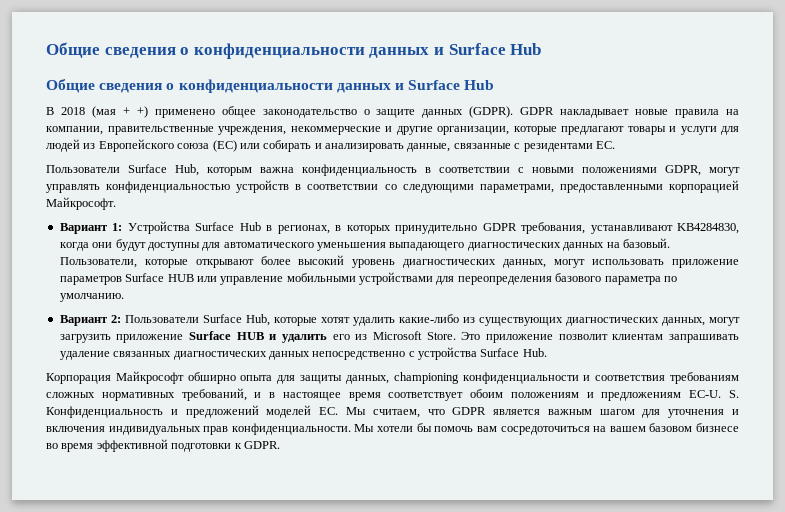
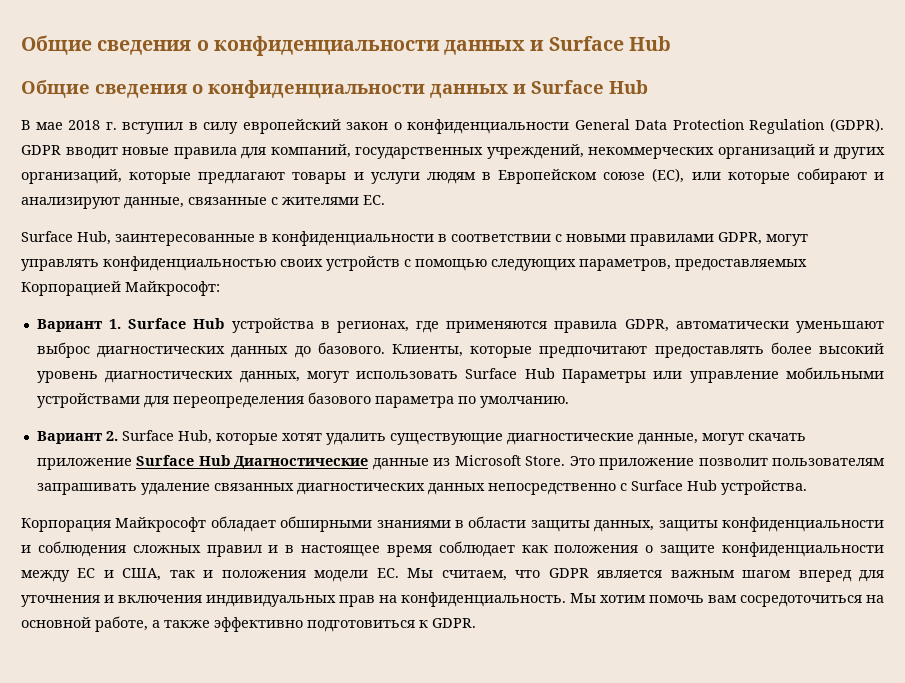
[60,106,464,118] 2018 (мая + +) применено общее законодательство о защите данных -> [35,119,825,134] мае 2018 г. вступил в силу европейский закон о конфиденциальности General Data Protection Regulation
[560,109,630,118] накладывает -> [65,147,118,159] вводит
[726,109,739,115] [46,126,509,135] на компании, правительственные учреждения, некоммерческие и другие организации, -> [241,144,885,159] [21,169,122,184] для компаний, государственных учреждений, некоммерческих организаций и других организаций,
[721,126,739,135] [46,139,404,152] для людей из Европейского союза (ЕС) или собирать и анализировать -> [426,168,884,184] [21,197,120,209] людям в Европейском союзе (ЕС), или которые собирают и анализируют
[523,143,593,152] резидентами -> [282,197,359,205] жителями
[46,164,417,176] Пользователи Surface Hub, которым важна конфиденциальность -> [21,231,434,246] Surface Hub, заинтересованные в конфиденциальности
[582,167,657,173] положениями -> [630,234,714,246] правилами
[236,180,739,193] [46,197,116,210] [59,221,261,234] устройств в соответствии со следующими параметрами, предоставленными корпорацией Майкрософт. // Вариант 1: Устройства Surface Hub -> [280,256,807,271] [21,281,220,296] [36,318,314,333] своих устройств с помощью следующих параметров, предоставляемых Корпорацией Майкрософт: // Вариант 1. Surface Hub устройства
[335,222,739,234] [59,238,670,251] [59,257,254,268] в которых принудительно GDPR требования, устанавливают KB4284830, когда они будут доступны для автоматического уменьшения выпадающего диагностических данных на базовый. Пользователи, которые открывают -> [416,319,885,333] [36,342,764,358] где применяются правила GDPR, автоматически уменьшают выброс диагностических данных до базового. Клиенты, которые предпочитают предоставлять
[672,259,739,268] [59,273,194,285] приложение параметров Surface HUB -> [465,368,647,383] Surface Hub Параметры
[110,315,199,323] 2: Пользователи -> [105,431,118,441] 2.
[398,314,740,326] [59,331,350,343] какие-либо из существующих диагностических данных, могут загрузить приложение Surface HUB и удалить его -> [389,433,806,445] [36,455,429,470] существующие диагностические данные, могут скачать приложение Surface Hub Диагностические данные
[612,334,664,340] клиентам -> [772,458,886,466] пользователям
[418,347,547,360] устройства Surface Hub. -> [630,480,807,495] Surface Hub устройства.
[187,372,296,384] обширно опыта для -> [210,516,527,532] обладает обширными знаниями в области
[393,372,459,384] championing -> [658,520,718,532] защиты
[595,372,740,384] [46,388,739,401] [46,405,312,418] соответствия требованиям сложных нормативных требований, и в настоящее время соответствует обоим положениям и предложениям ЕС-U. S. Конфиденциальность и предложений моделей -> [37,541,884,557] [21,568,369,582] соблюдения сложных правил и в настоящее время соблюдает как положения о защите конфиденциальности между ЕС и США, так и положения модели
(635, 412) none -> [798,570,852,582] вперед
[231,423,740,435] [46,439,232,452] конфиденциальности. Мы хотели бы помочь вам сосредоточиться на вашем базовом бизнесе во время эффективной подготовки -> [379,592,884,607] [21,616,415,632] на конфиденциальность. Мы хотим помочь вам сосредоточиться на основной работе, а также эффективно подготовиться

